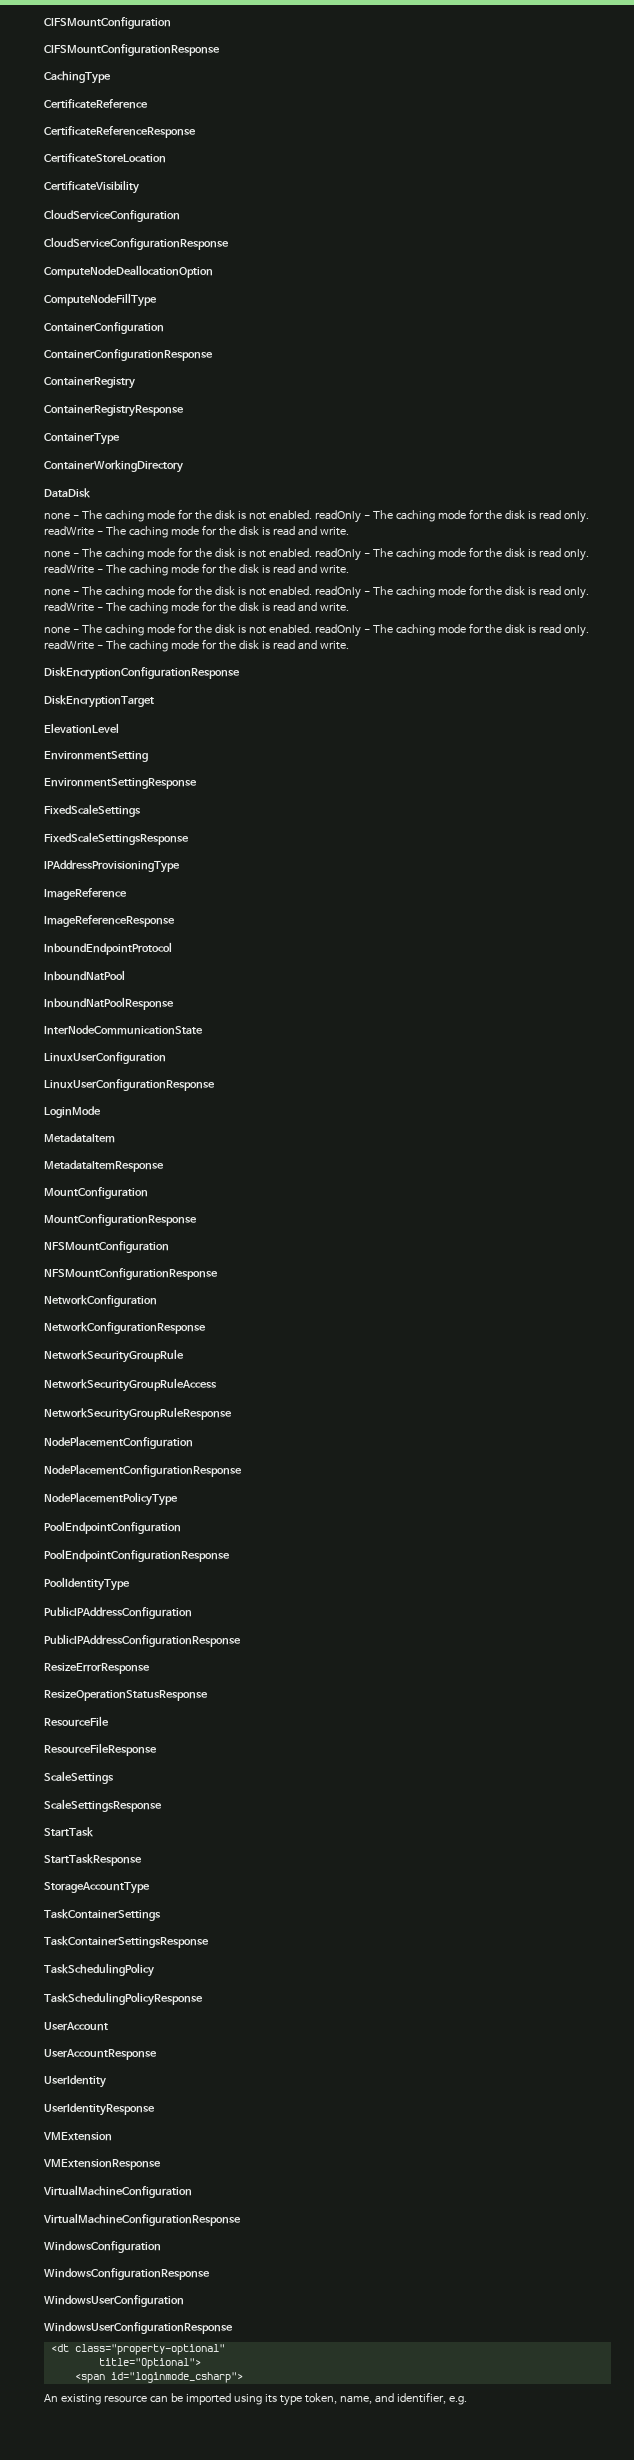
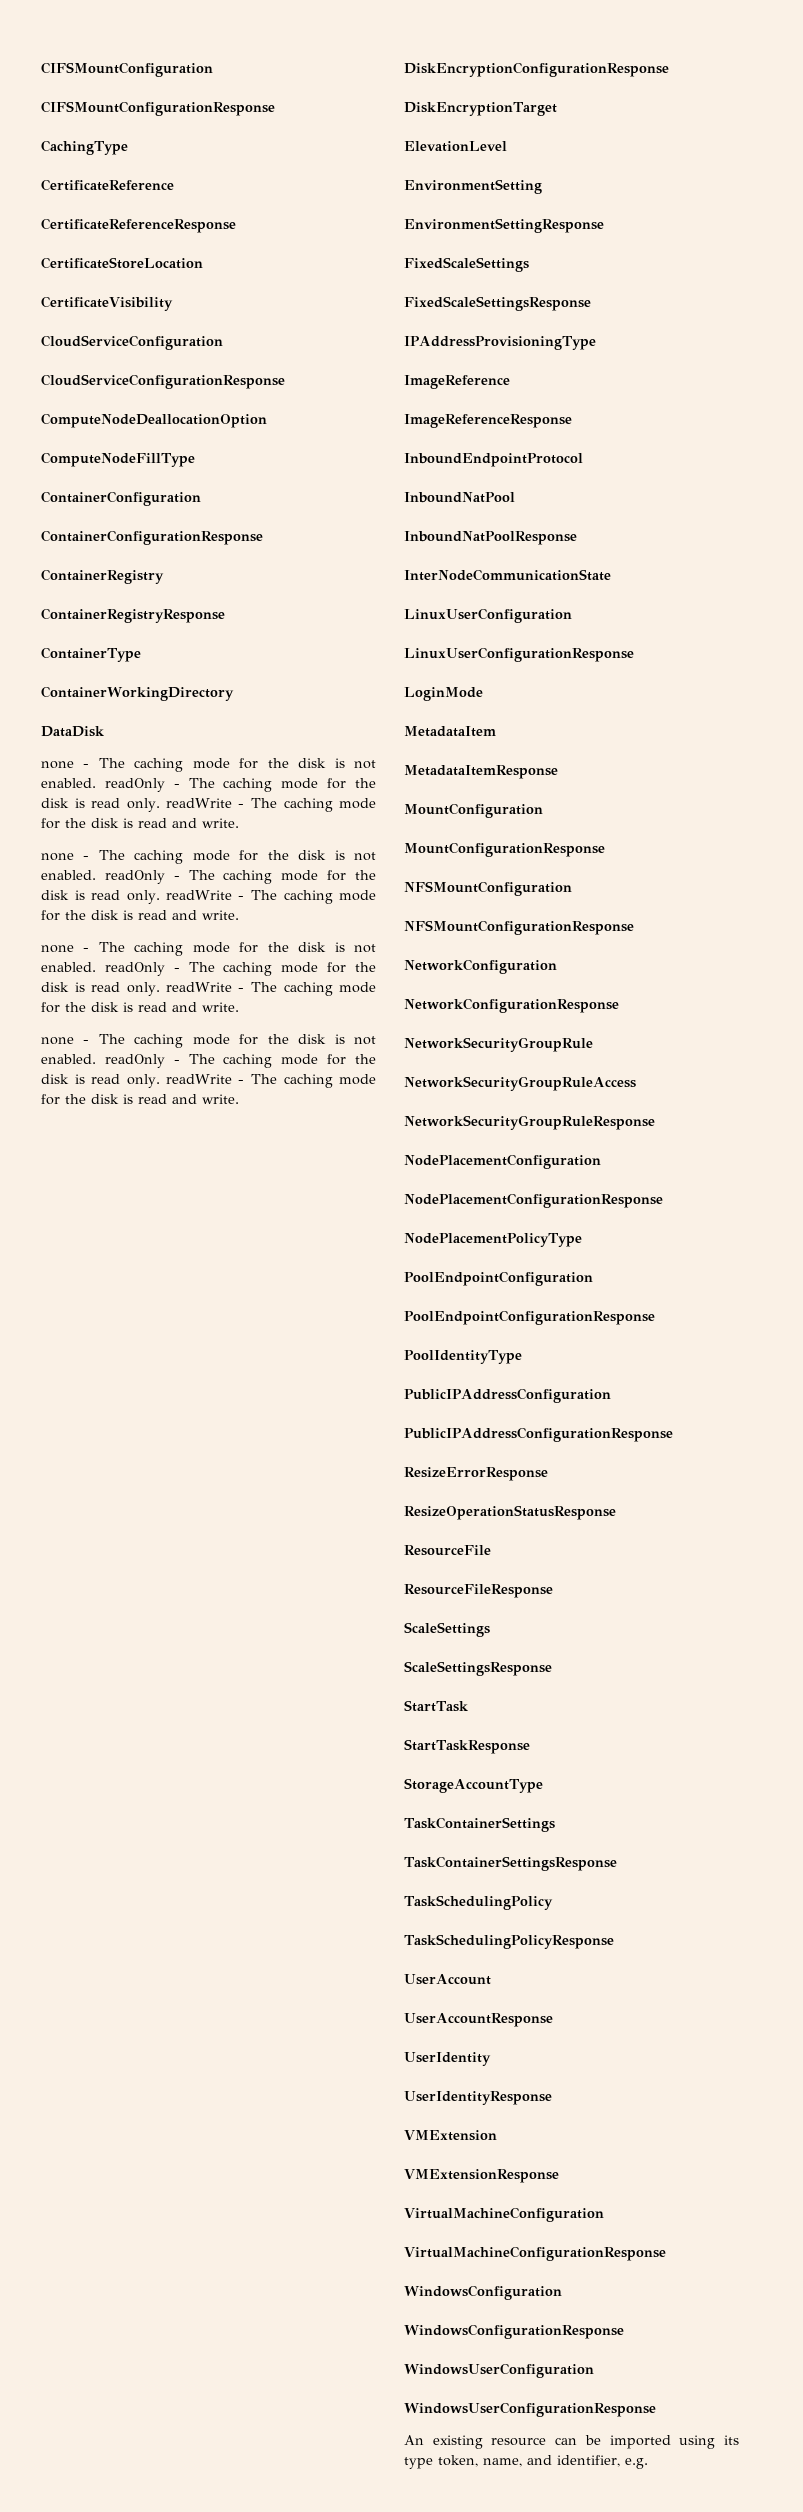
[50,2344,225,2355] [98,2358,201,2369] [74,2372,243,2383] // <dt class="property-optional" // title="Optional"> // <span id="loginmode_csharp"> -> (656, 2409) none

